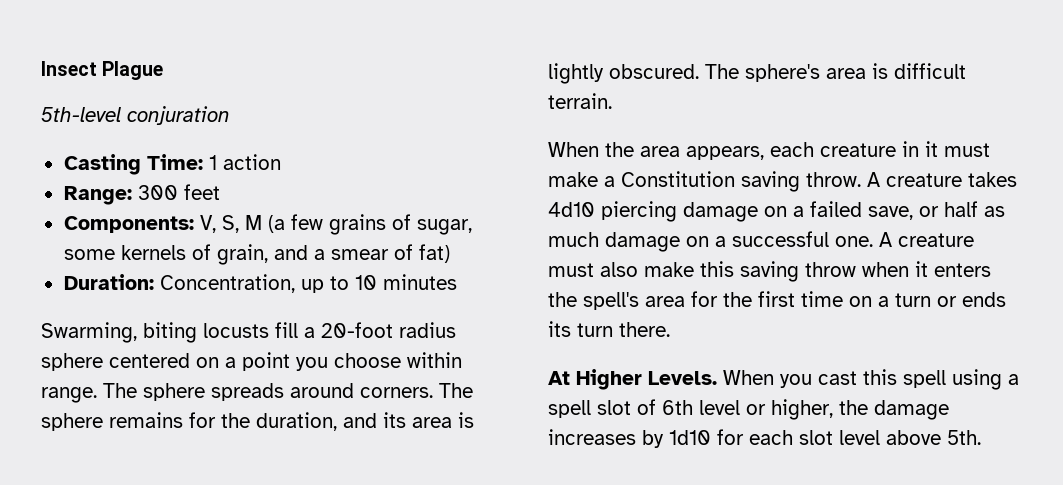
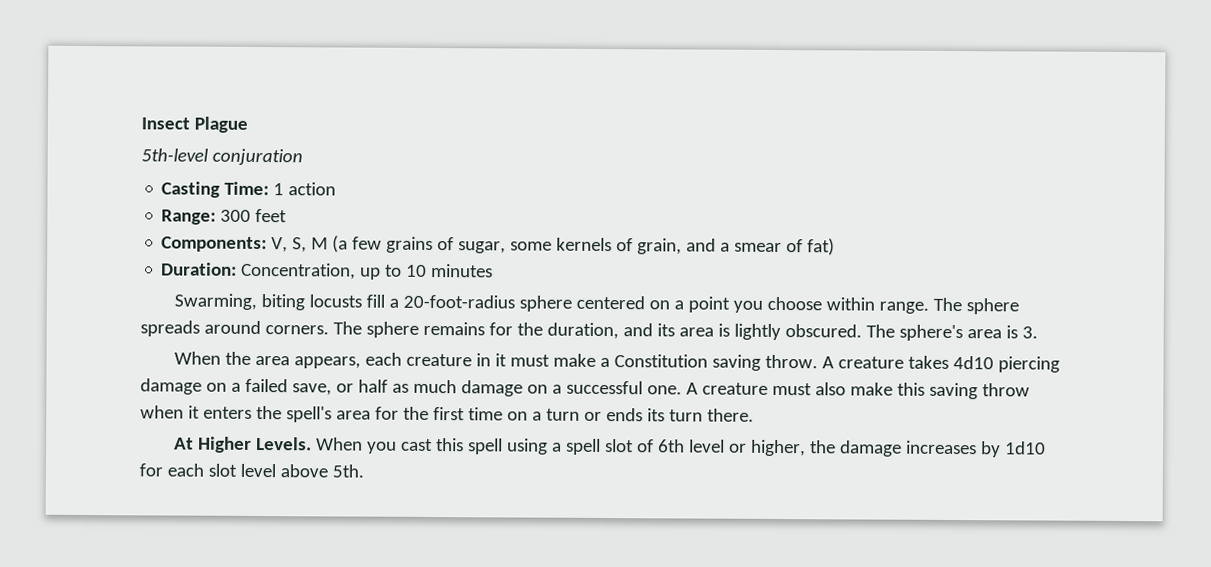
[321,322,456,338] 20-foot radius -> [402,294,515,309] 20-foot-radius
[894,63,966,79] [548,93,612,109] difficult terrain. -> [1021,326,1038,339] 3.

